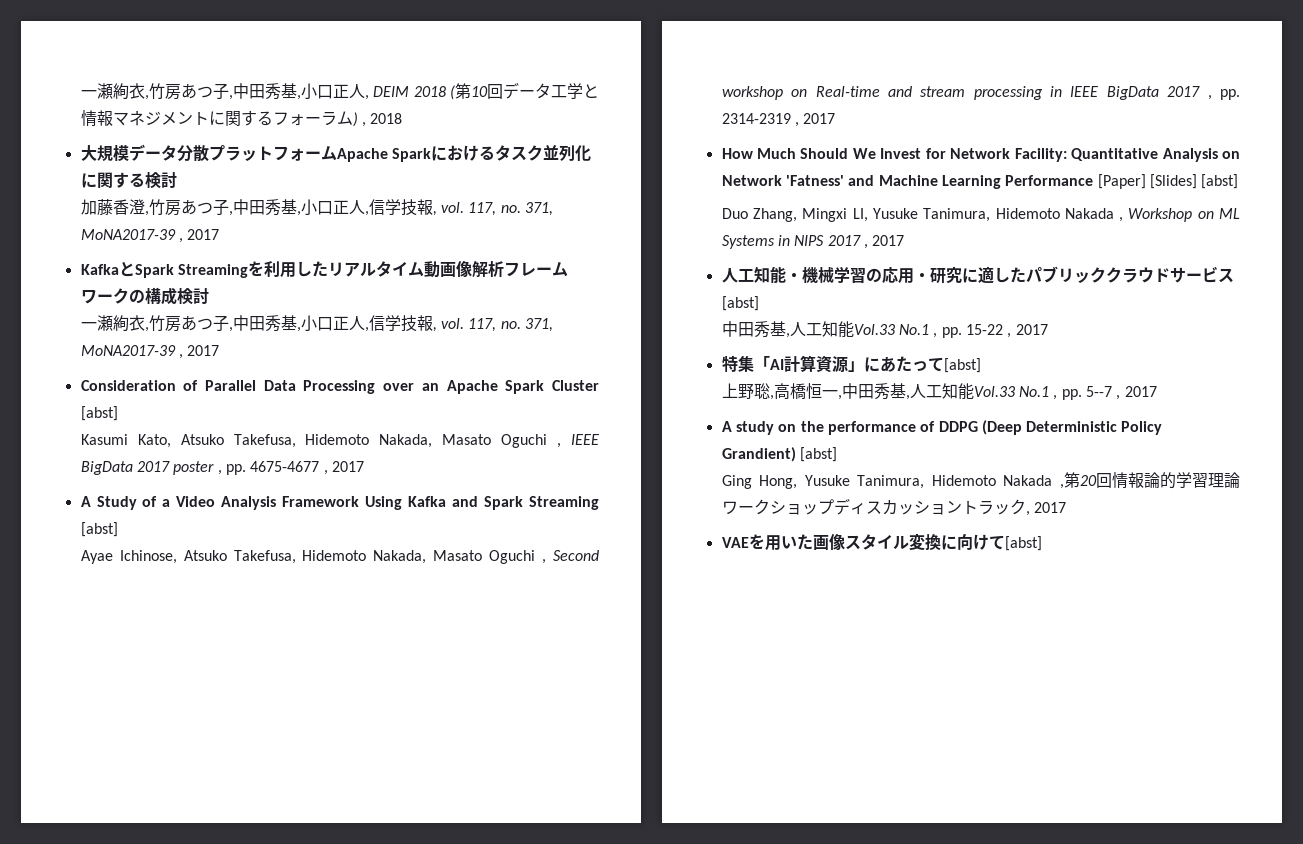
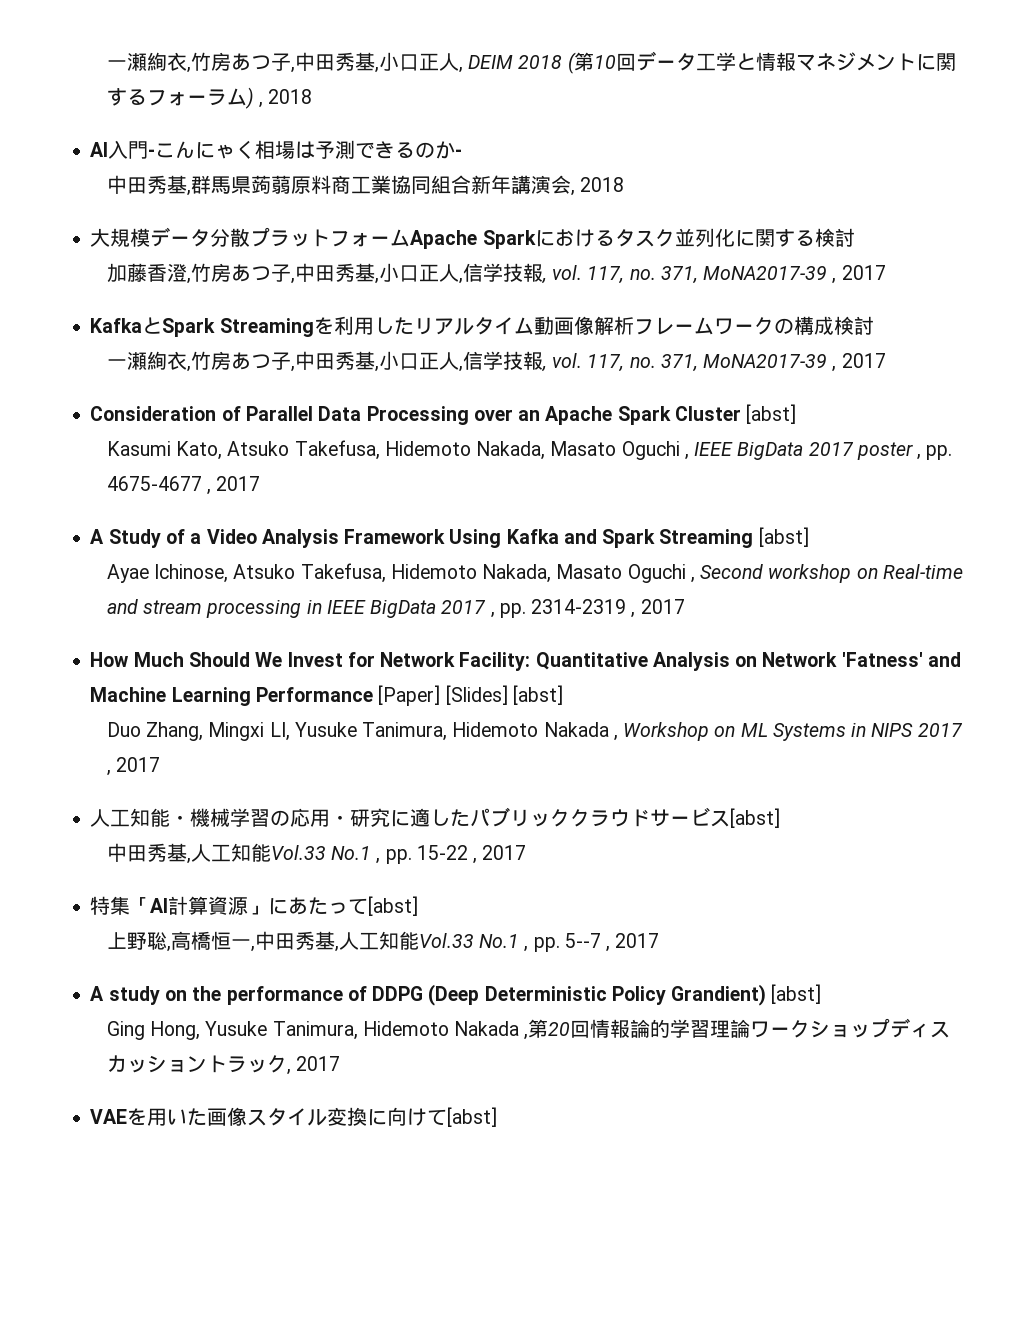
(403, 118) none -> [90,140,463,159] [106,175,625,196] // AI入門-こんにゃく相場は予測できるのか‐ // 中田秀基,群馬県蒟蒻原料商工業協同組合新年講演会, 2018

